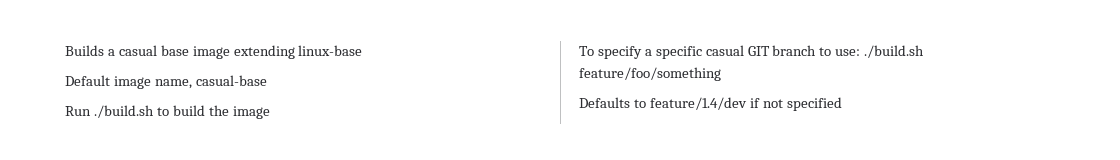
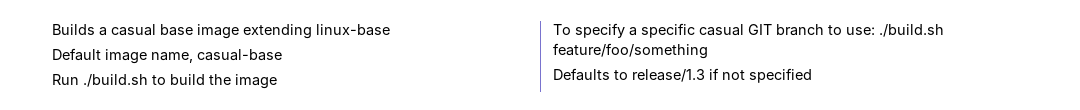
[649,97,747,110] feature/1.4/dev -> [632,69,705,82] release/1.3

